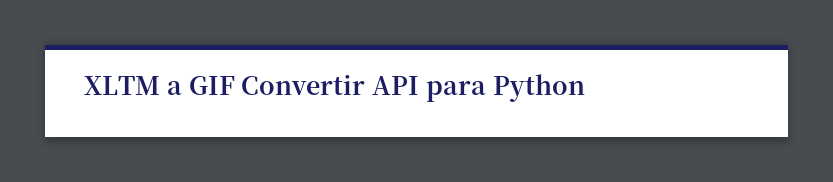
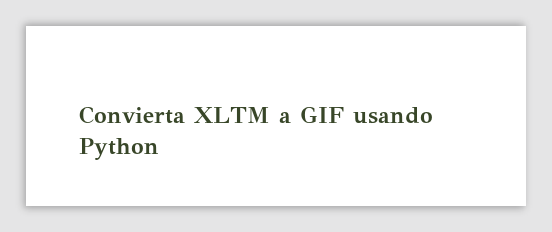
(84, 85) none -> [79,106,185,124] Convierta
[241,75,486,102] Convertir API para -> [352,107,433,124] usando

